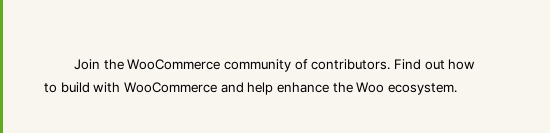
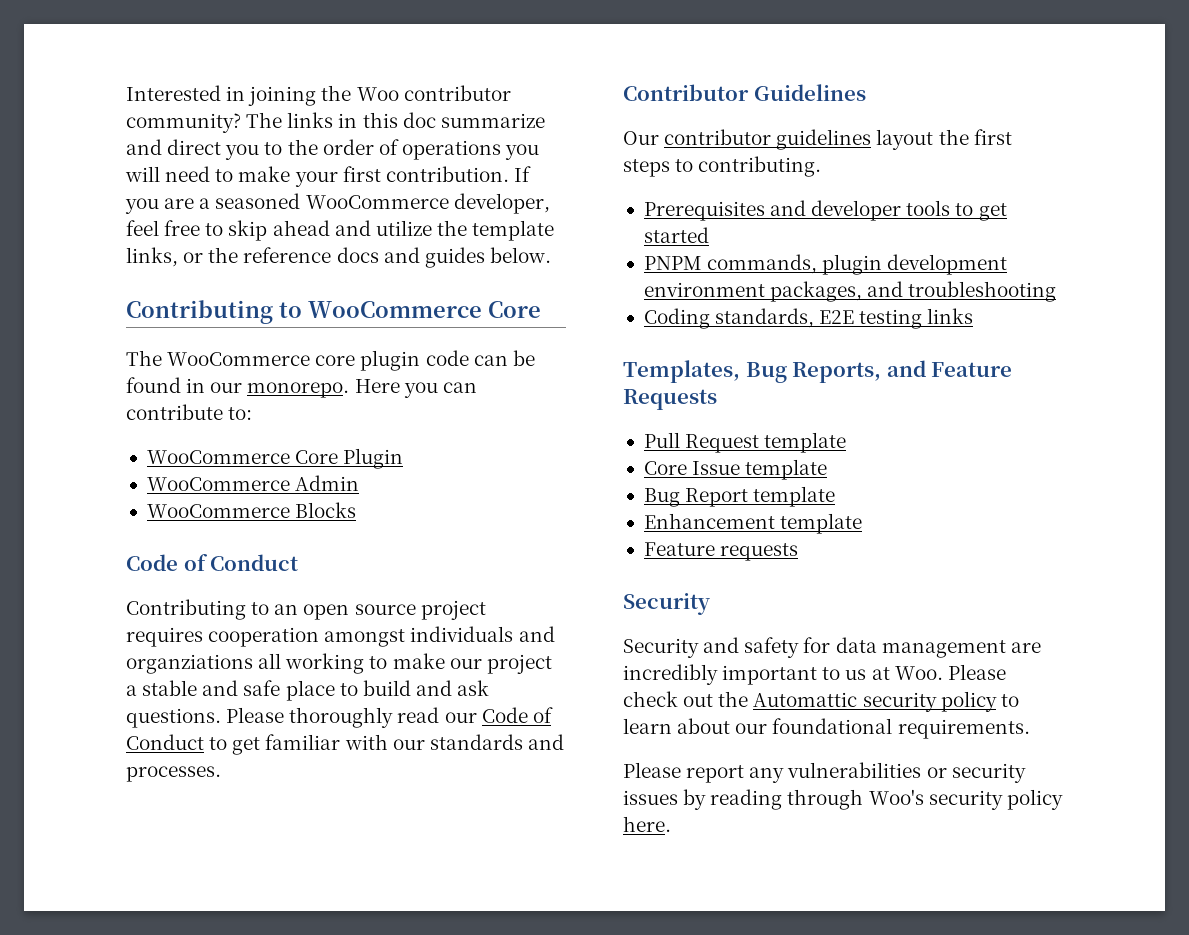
[74,59,476,72] [44,82,457,95] Join the WooCommerce community of contributors. Find out how to build with WooCommerce and help enhance the Woo ecosystem. -> [126,85,511,106] [126,112,545,133] [126,139,540,160] [125,166,531,187] [125,193,550,214] [126,220,555,241] [126,247,551,268] [126,300,541,324] [126,350,535,371] [126,377,477,398] [126,404,253,420] [146,448,404,469] [146,475,360,491] [146,502,357,518] [126,554,299,571] [126,599,486,620] [126,626,555,647] [126,653,552,674] [126,680,490,701] [126,707,553,728] [126,734,564,755] [126,766,221,782] [623,84,866,101] [623,129,1012,150] [623,156,822,177] [643,200,1007,221] [643,227,709,243] [643,254,1008,275] [643,281,1057,302] [643,308,974,329] [623,360,1013,383] [623,389,717,410] [643,432,847,453] [643,459,828,480] [643,486,836,507] [643,513,863,534] [643,542,799,561] [623,593,710,615] [623,637,1041,658] [623,664,1006,685] [623,691,1019,712] [623,718,1030,739] [623,762,1026,783] [623,789,1063,810] [623,816,671,832] Interested in joining the Woo contributor community? The links in this doc summarize and direct you to the order of operations you will need to make your first contribution. If you are a seasoned WooCommerce developer, feel free to skip ahead and utilize the template links, or the reference docs and guides below. // Contributing to WooCommerce Core // The WooCommerce core plugin code can be found in our monorepo. Here you can contribute to: // WooCommerce Core Plugin // WooCommerce Admin // WooCommerce Blocks // Code of Conduct // Contributing to an open source project requires cooperation amongst individuals and organziations all working to make our project a stable and safe place to build and ask questions. Please thoroughly read our Code of Conduct to get familiar with our standards and processes. // Contributor Guidelines // Our contributor guidelines layout the first steps to contributing. // Prerequisites and developer tools to get started // PNPM commands, plugin development environment packages, and troubleshooting // Coding standards, E2E testing links // Templates, Bug Reports, and Feature Requests // Pull Request template // Core Issue template // Bug Report template // Enhancement template // Feature requests // Security // Security and safety for data management are incredibly important to us at Woo. Please check out the Automattic security policy to learn about our foundational requirements. // Please report any vulnerabilities or security issues by reading through Woo's security policy here.

